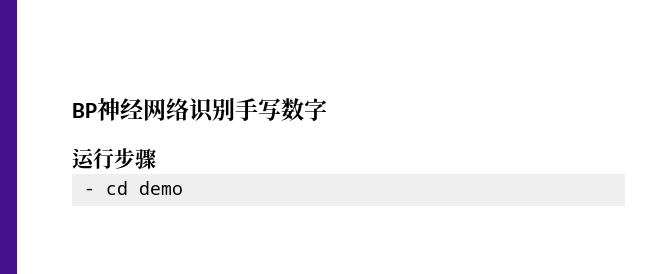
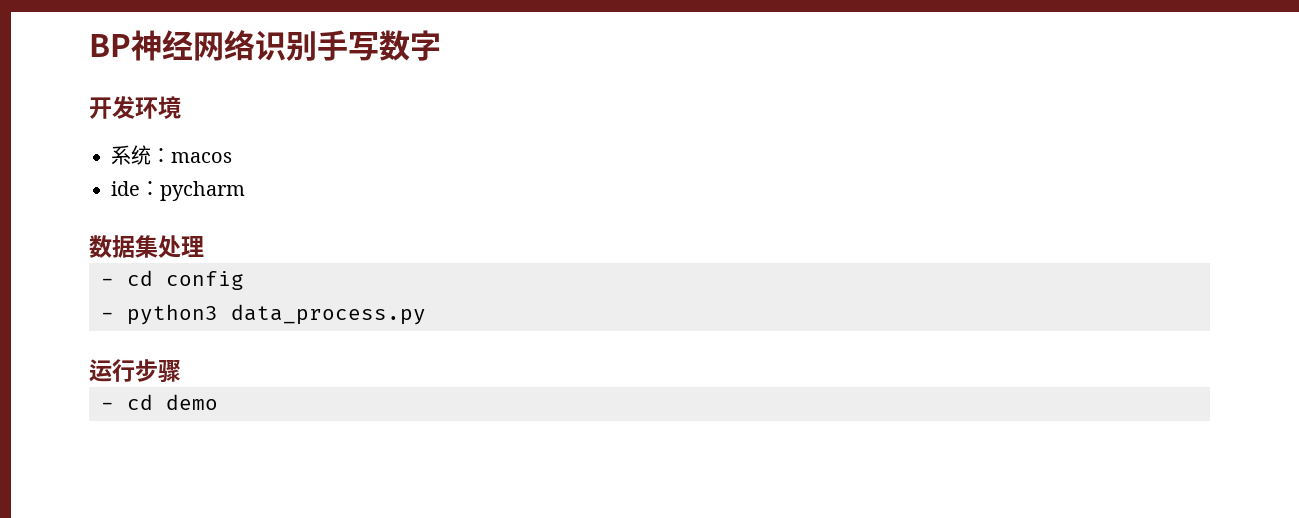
(327, 109) none -> [89,96,181,119] [111,145,232,165] [111,181,245,201] [89,235,204,258] [101,270,244,290] [101,304,426,325] // 开发环境 // 系统：macos // ide：pycharm // 数据集处理 // - cd config // - python3 data_process.py

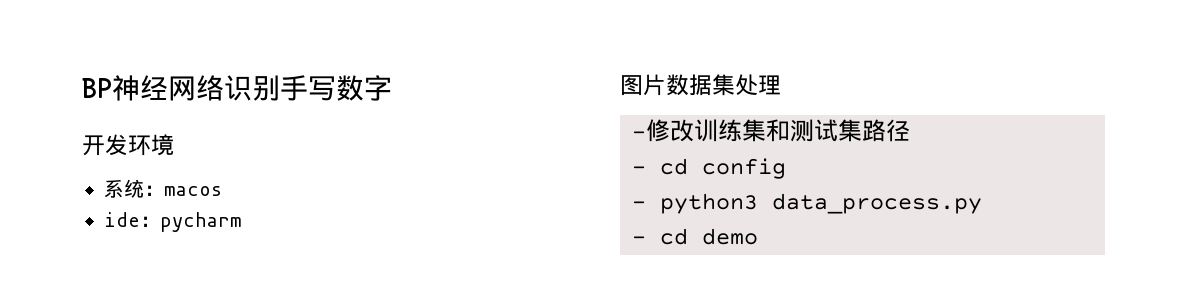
(245, 191) none -> [620,74,666,96] 图片
(204, 246) none -> [632,119,910,142] // -修改训练集和测试集路径
[89,359,181,383] // 运行步骤 -> (982, 203) none

